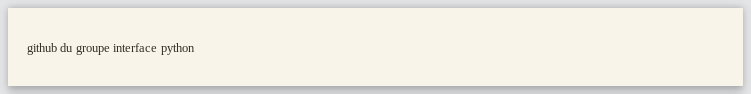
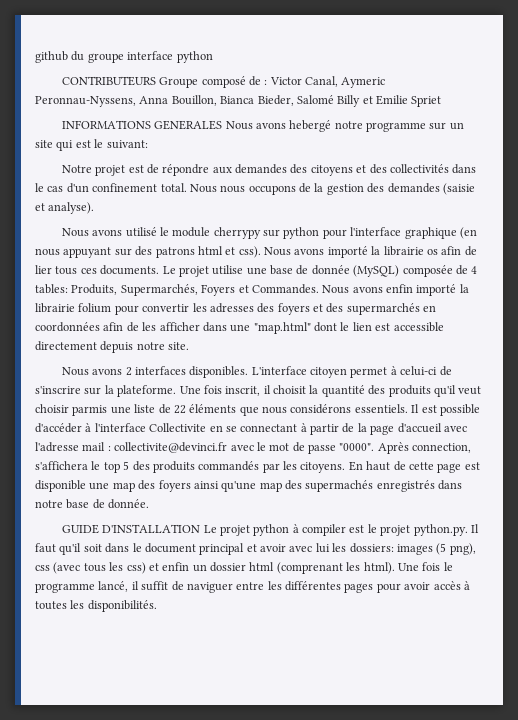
(195, 49) none -> [61,76,386,88] [35,95,442,107] [61,120,464,132] [35,139,148,151] [61,164,477,176] [35,183,475,195] [35,202,95,214] [61,227,477,239] [35,246,477,258] [35,265,478,277] [35,284,469,296] [35,303,437,315] [35,322,444,334] [35,341,190,353] [61,366,452,378] [35,385,482,397] [35,404,480,416] [35,423,467,435] [35,442,472,454] [35,461,480,473] [35,480,463,492] [35,499,150,509] [61,524,479,536] [35,543,476,555] [35,562,453,574] [35,581,470,593] [35,600,157,612] // CONTRIBUTEURS Groupe composé de : Victor Canal, Aymeric Peronnau-Nyssens, Anna Bouillon, Bianca Bieder, Salomé Billy et Emilie Spriet // INFORMATIONS GENERALES Nous avons hebergé notre programme sur un site qui est le suivant: // Notre projet est de répondre aux demandes des citoyens et des collectivités dans le cas d'un confinement total. Nous nous occupons de la gestion des demandes (saisie et analyse). // Nous avons utilisé le module cherrypy sur python pour l'interface graphique (en nous appuyant sur des patrons html et css). Nous avons importé la librairie os afin de lier tous ces documents. Le projet utilise une base de donnée (MySQL) composée de 4 tables: Produits, Supermarchés, Foyers et Commandes. Nous avons enfin importé la librairie folium pour convertir les adresses des foyers et des supermarchés en coordonnées afin de les afficher dans une "map.html" dont le lien est accessible directement depuis notre site. // Nous avons 2 interfaces disponibles. L'interface citoyen permet à celui-ci de s'inscrire sur la plateforme. Une fois inscrit, il choisit la quantité des produits qu'il veut choisir parmis une liste de 22 éléments que nous considérons essentiels. Il est possible d'accéder à l'interface Collectivite en se connectant à partir de la page d'accueil avec l'adresse mail : collectivite@devinci.fr avec le mot de passe "0000". Après connection, s'affichera le top 5 des produits commandés par les citoyens. En haut de cette page est disponible une map des foyers ainsi qu'une map des supermachés enregistrés dans notre base de donnée. // GUIDE D'INSTALLATION Le projet python à compiler est le projet python.py. Il faut qu'il soit dans le document principal et avoir avec lui les dossiers: images (5 png), css (avec tous les css) et enfin un dossier html (comprenant les html). Une fois le programme lancé, il suffit de naviguer entre les différentes pages pour avoir accès à toutes les disponibilités.

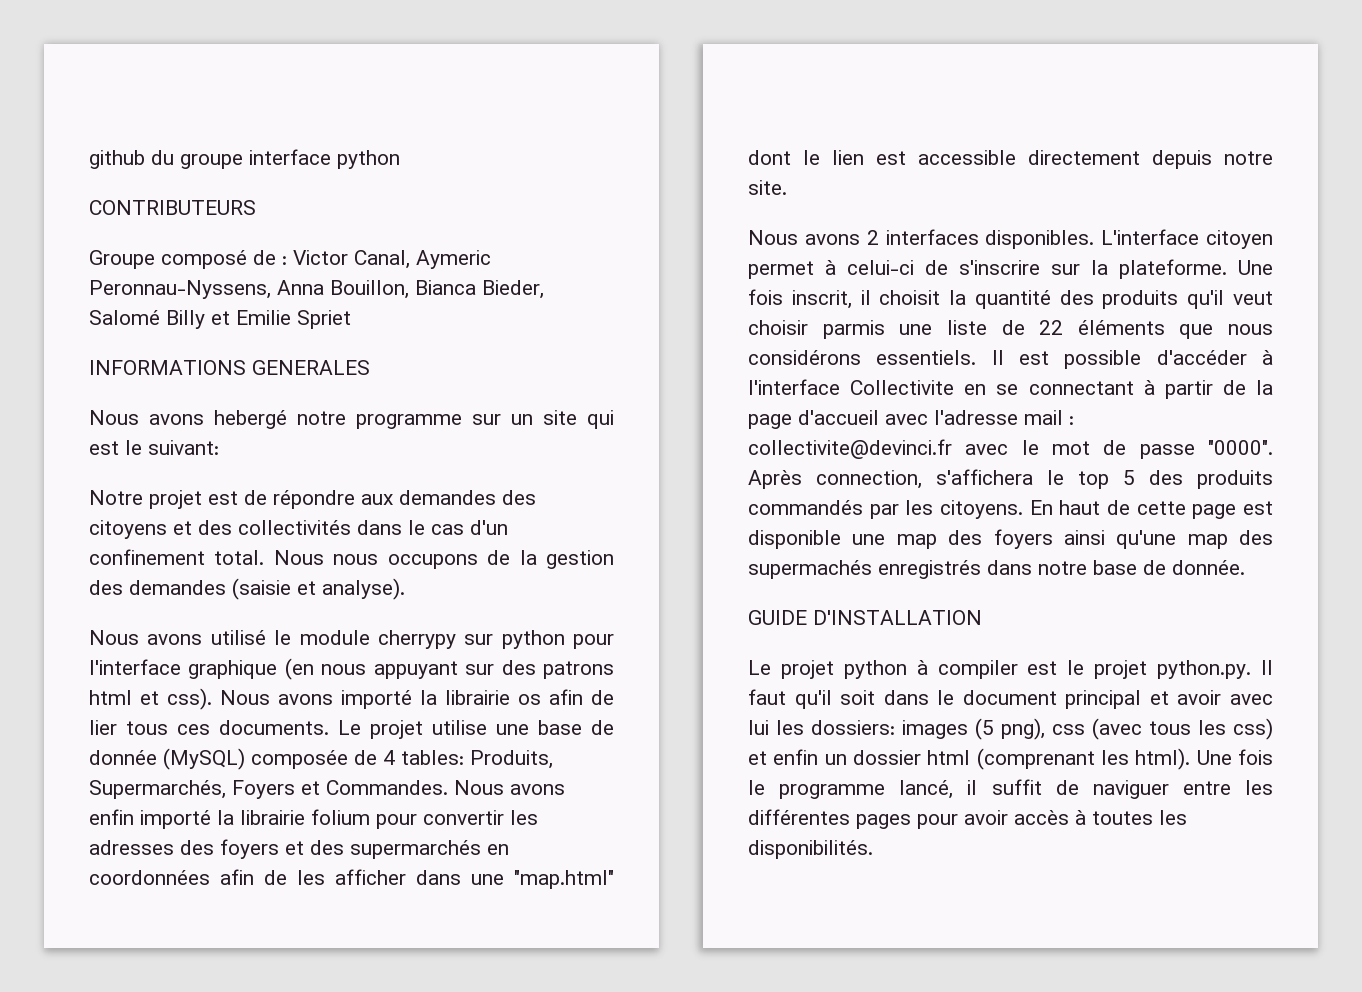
(156, 81) none -> (256, 207) //
(223, 125) none -> (370, 367) //
(201, 528) none -> (982, 617) //

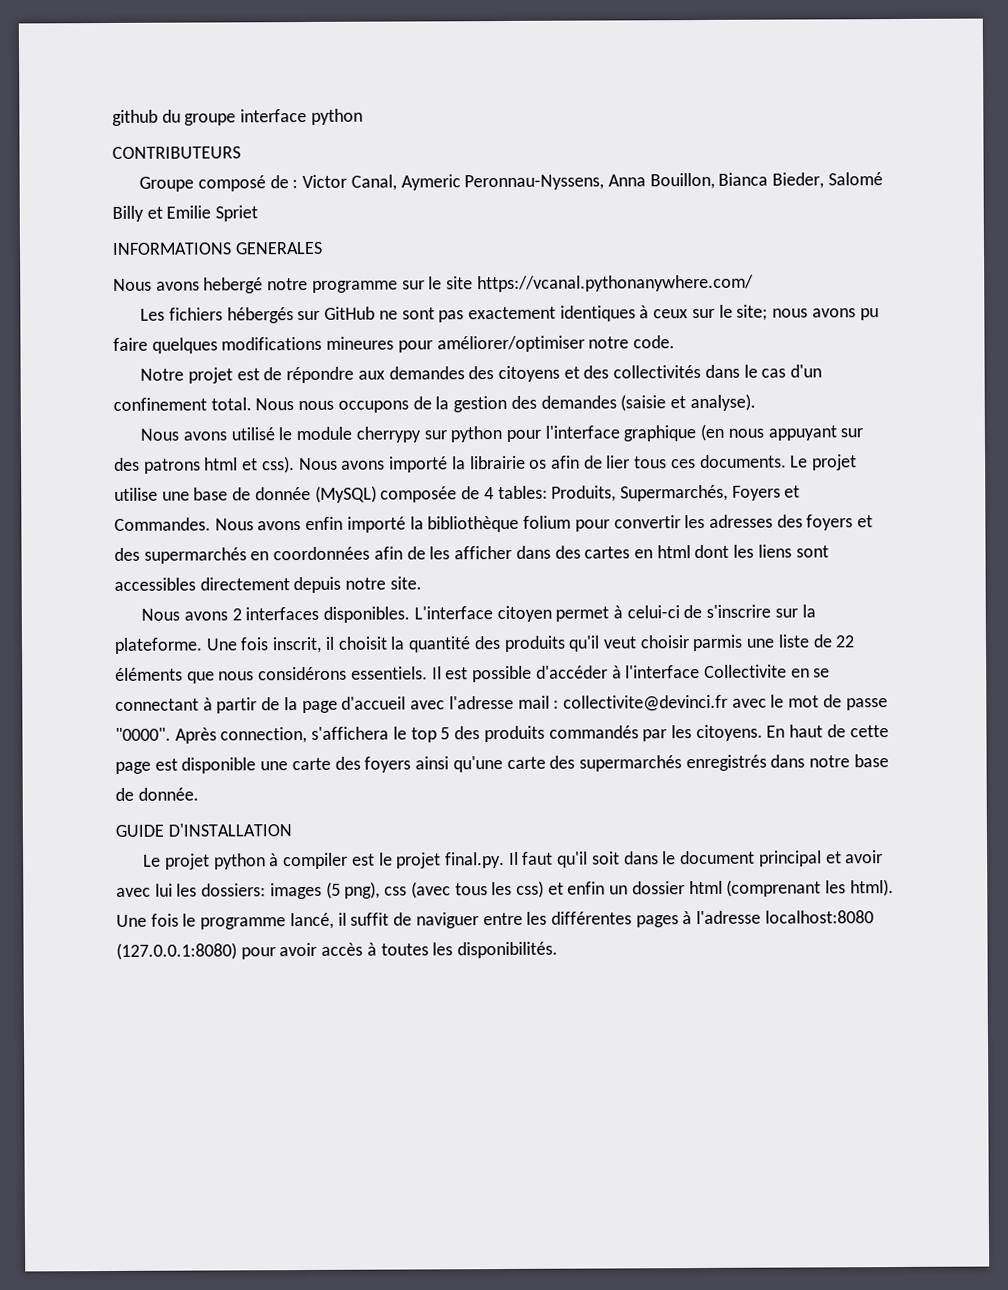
[511,410,614,429] [89,440,219,455] un site qui est le suivant: -> [428,274,754,293] [140,304,879,324] [113,335,676,354] le site https://vcanal.pythonanywhere.com/ // Les fichiers hébergés sur GitHub ne sont pas exactement identiques à ceux sur le site; nous avons pu faire quelques modifications mineures pour améliorer/optimiser notre code.
[240,810,305,825] librairie -> [427,515,520,533] bibliothèque
[471,870,614,889] [748,150,1016,165] une "map.html" dont le lien est accessible -> [554,544,829,559] [114,577,196,591] des cartes en html dont les liens sont accessibles
[896,534,937,549] map -> [291,757,331,771] carte
[1187,530,1273,549] [748,560,872,579] map des supermachés -> [506,755,682,772] carte des supermarchés
[1157,660,1252,679] python.py. -> [444,852,505,869] final.py.
(911, 821) none -> [682,910,874,925] [116,942,237,960] à l'adresse localhost:8080 (127.0.0.1:8080)

